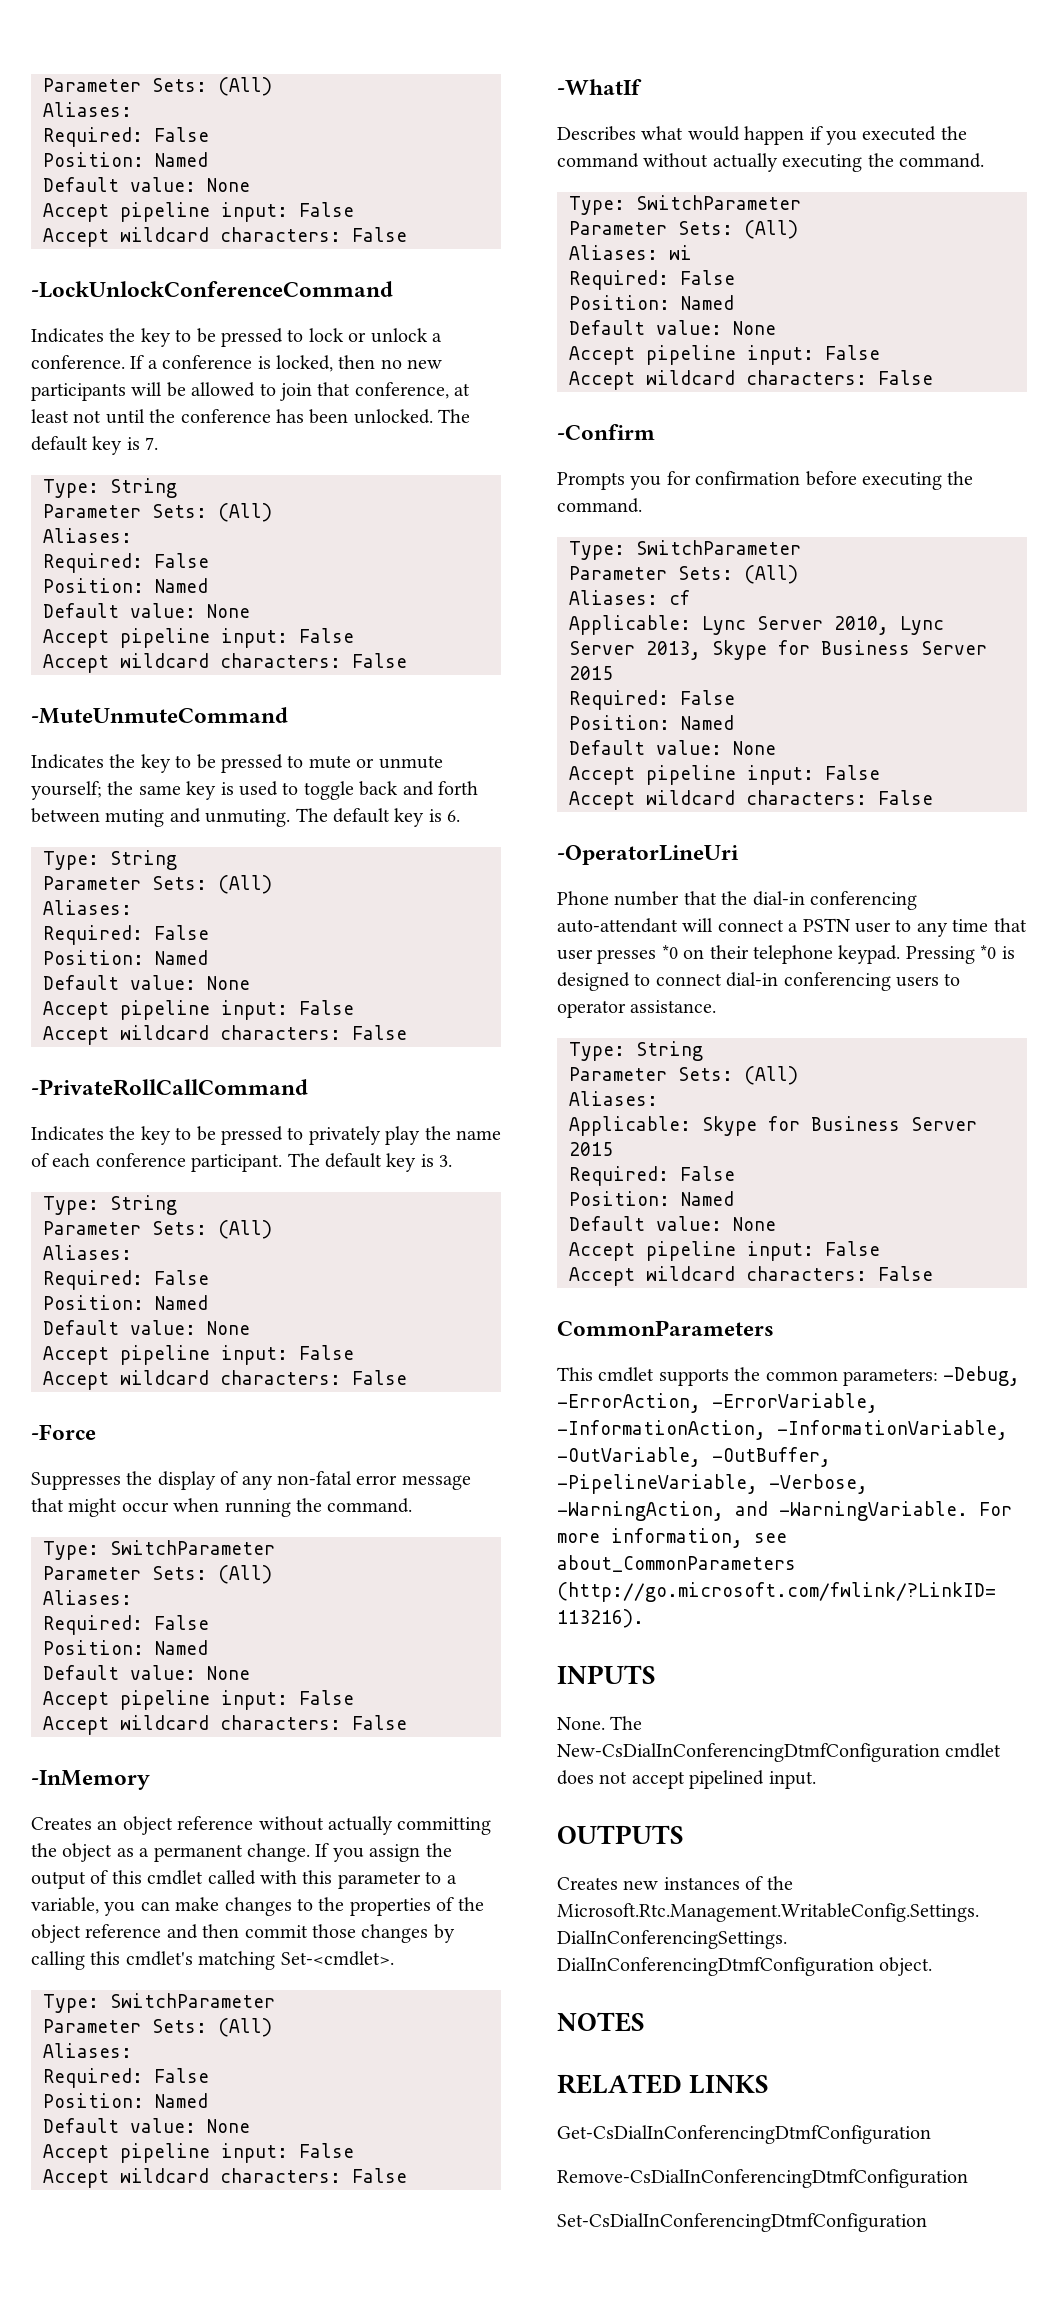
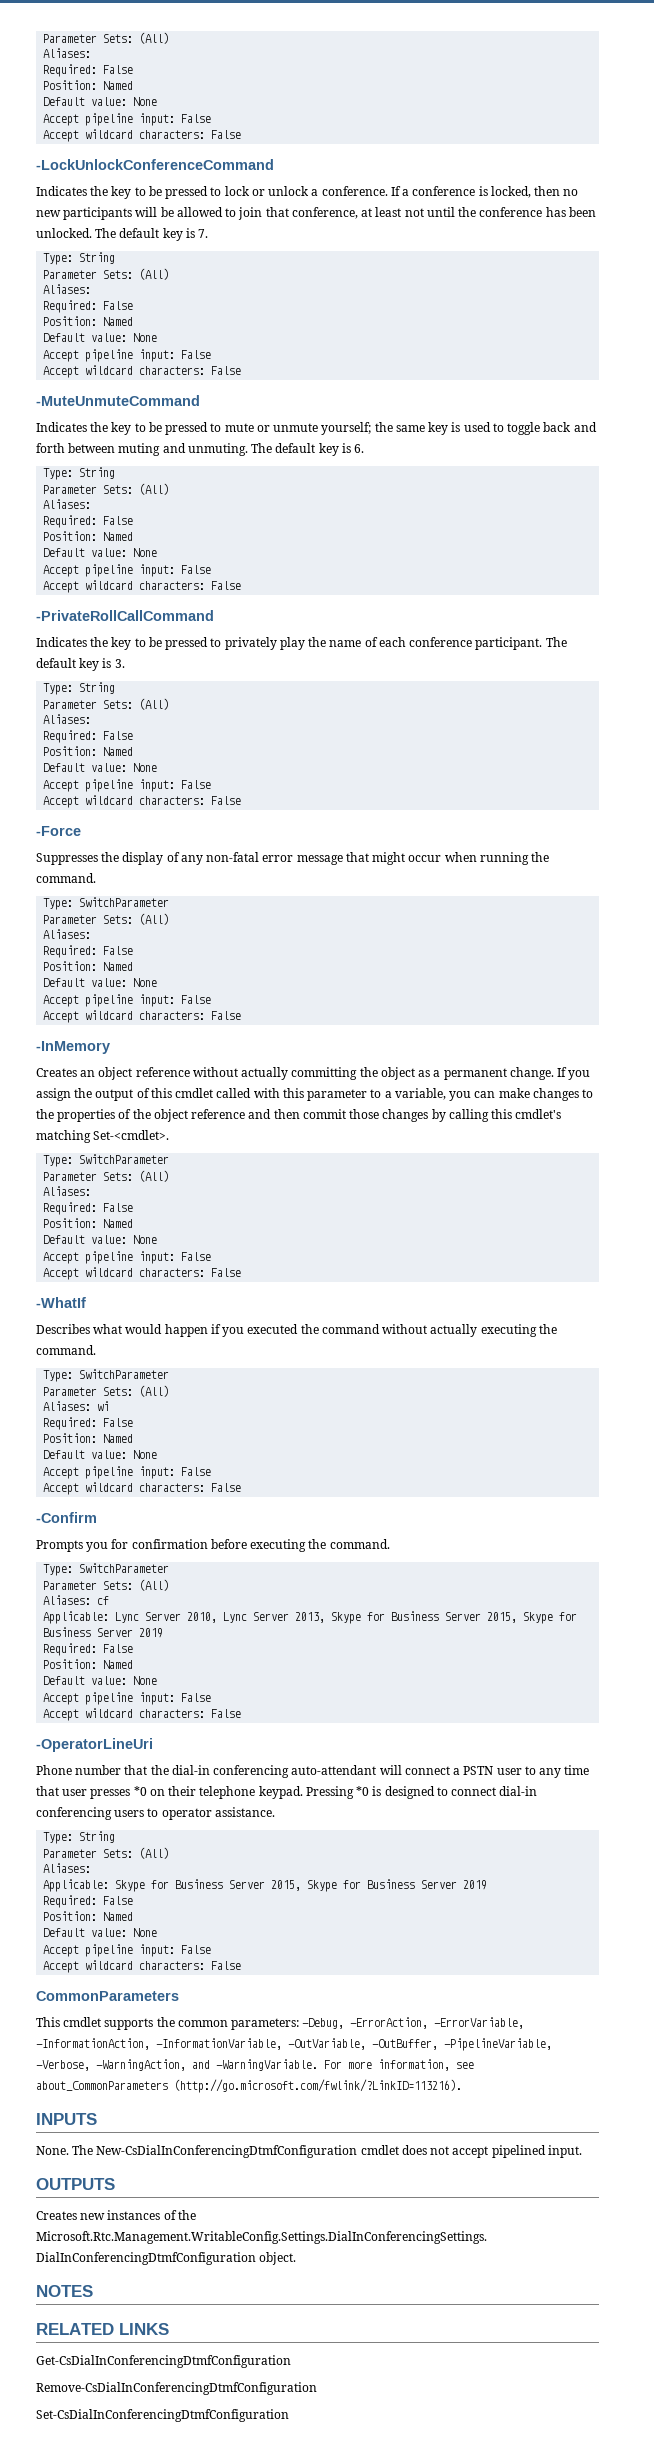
[569,666,613,680] 2015 -> [487,1612,578,1624] [43,1627,164,1638] 2015, Skype for Business Server 2019
[569,1142,613,1156] 2015 -> [271,1879,488,1892] 2015, Skype for Business Server 2019

